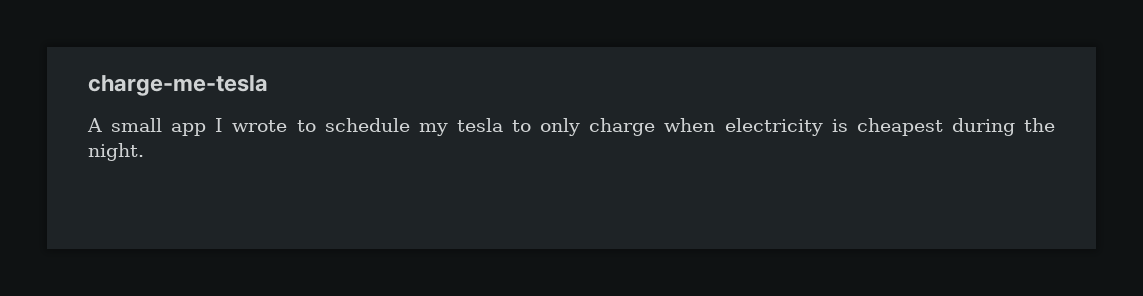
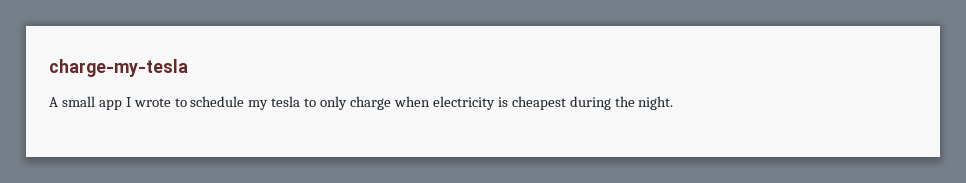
[88,75,268,96] charge-me-tesla -> [49,59,188,77] charge-my-tesla

